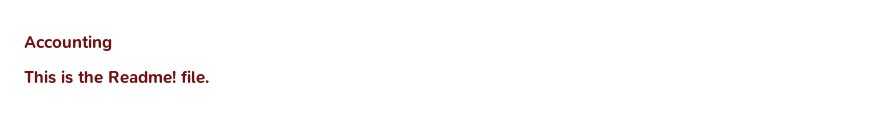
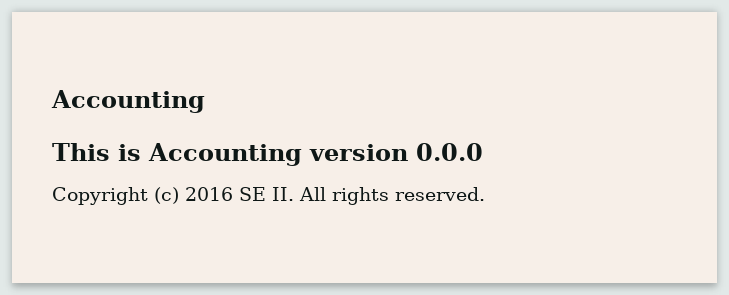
[78,70,209,84] the Readme! file. -> [148,143,483,166] [52,187,485,205] Accounting version 0.0.0 // Copyright (c) 2016 SE II. All rights reserved.

